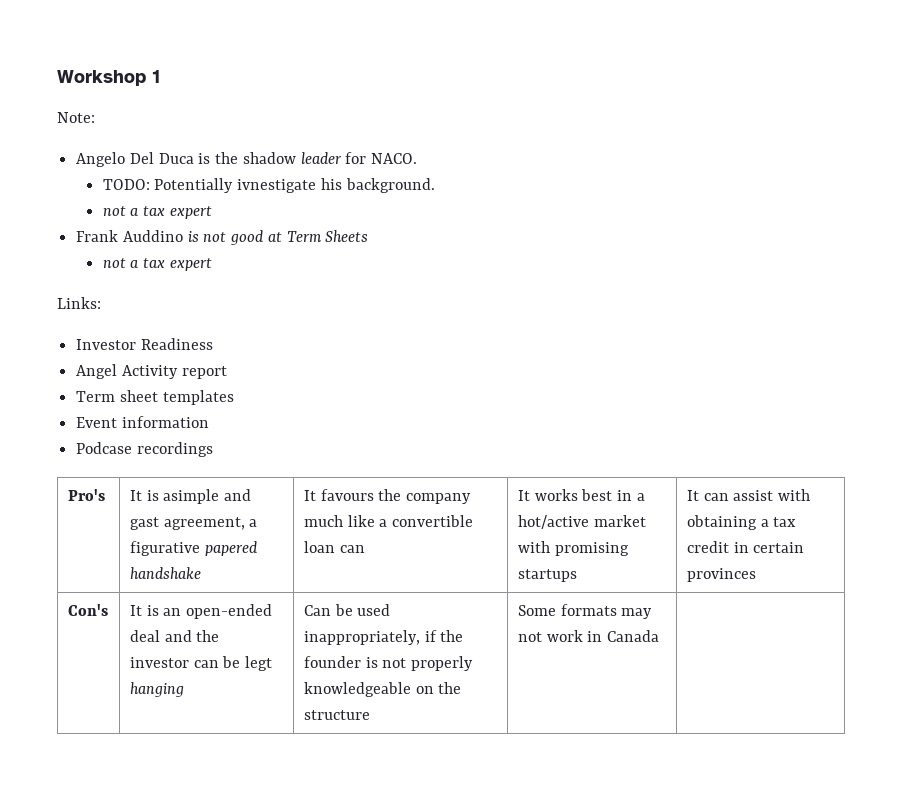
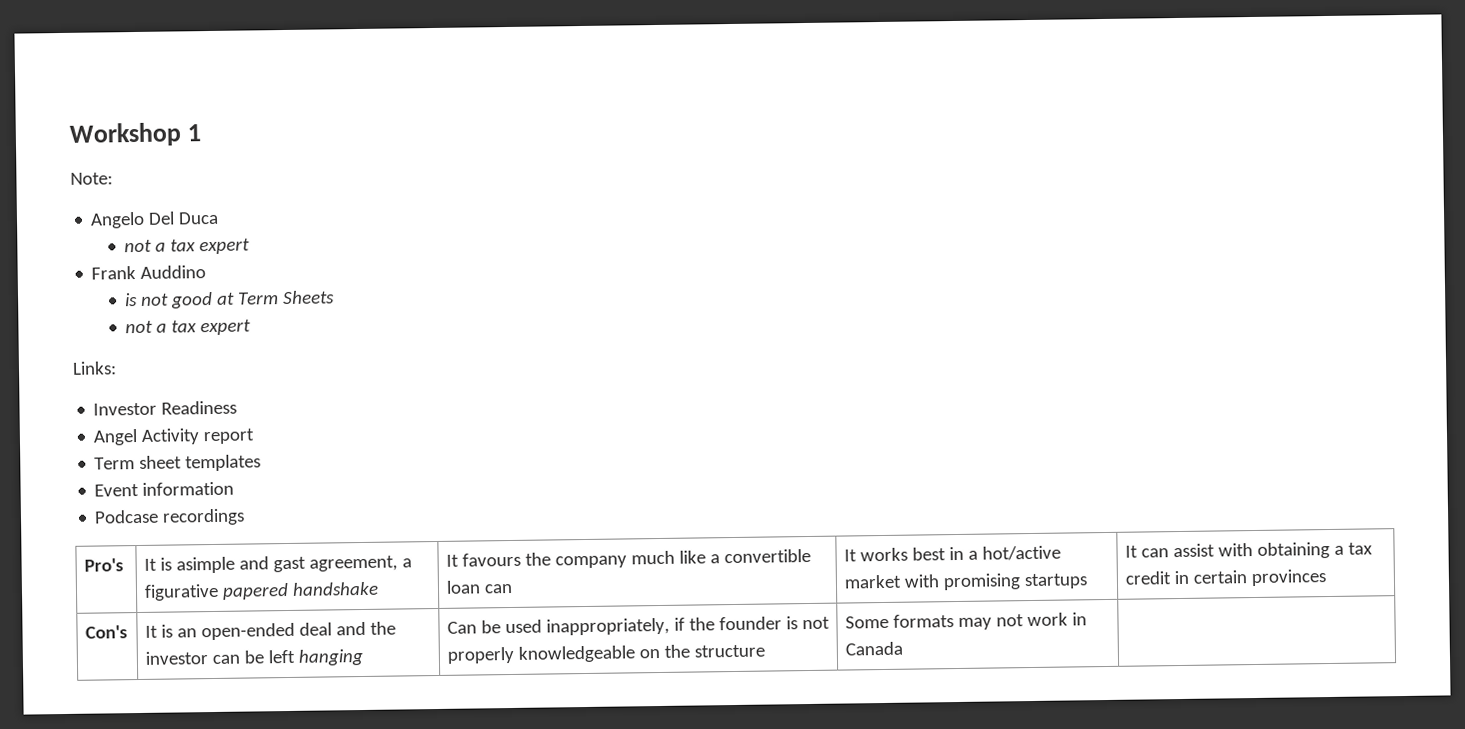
[198,152,418,164] [102,178,435,193] is the shadow leader for NACO. // TODO: Potentially ivnestigate his background. -> (220, 218) none
(183, 236) none -> (207, 272) //
[245,656,273,671] legt -> [267,649,295,664] left

